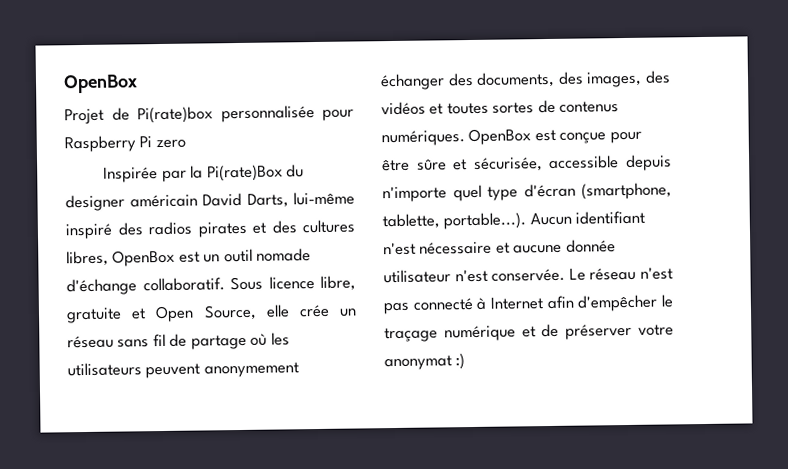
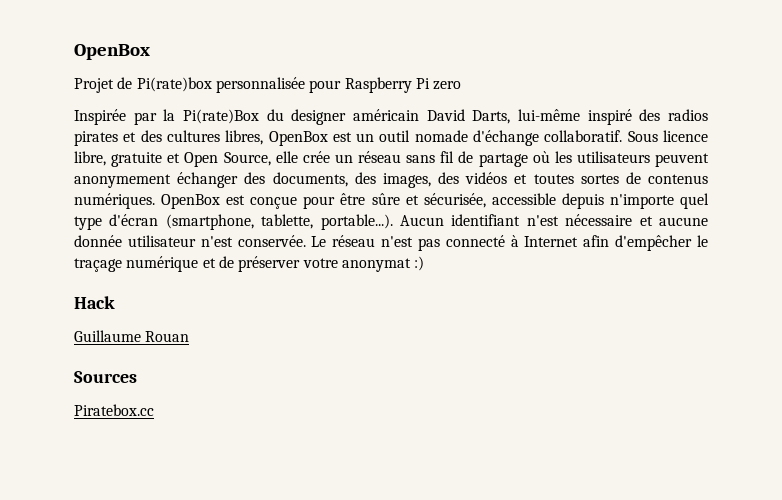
(466, 361) none -> [74,296,115,309] [74,330,190,342] [74,371,137,383] [74,404,154,416] // Hack // Guillaume Rouan // Sources // Piratebox.cc

